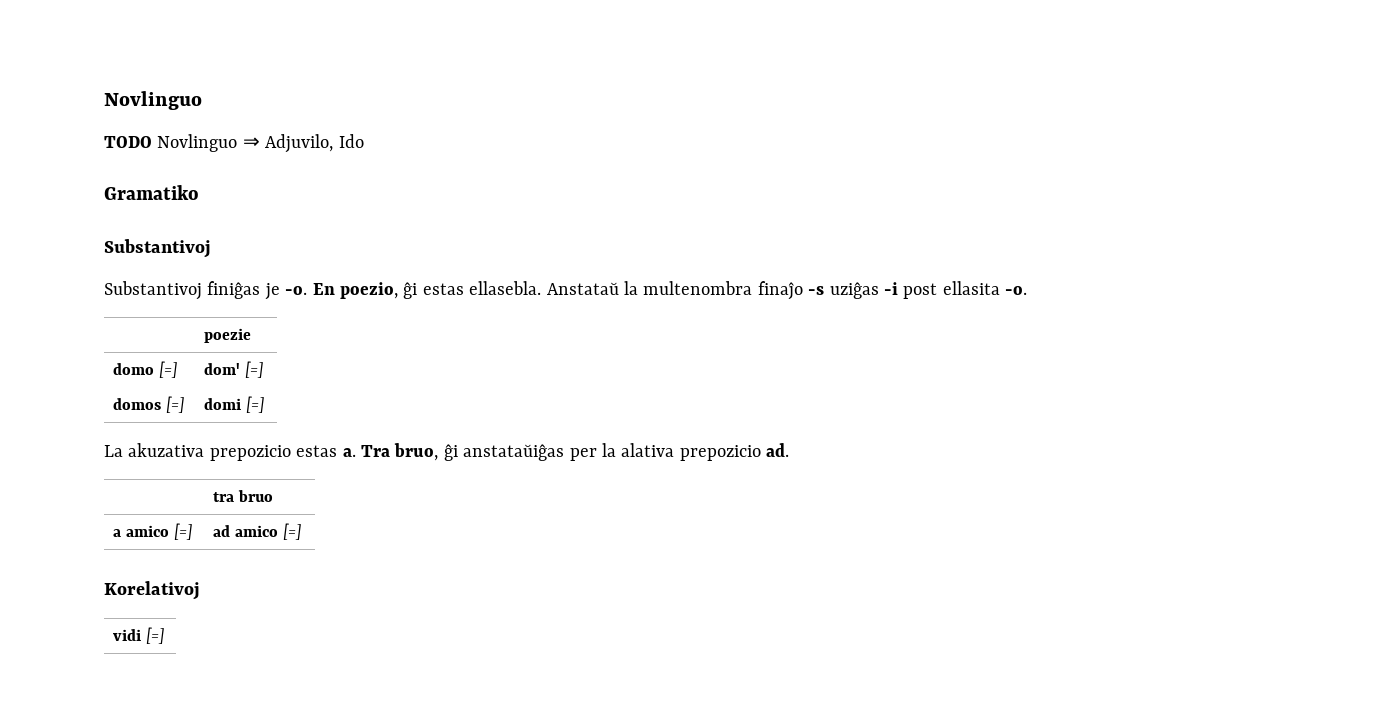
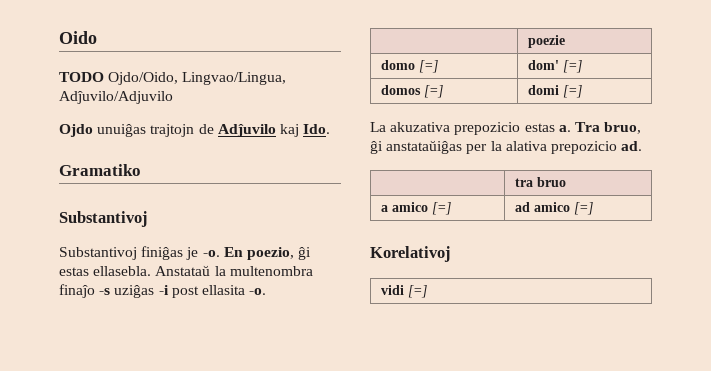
[104,91,202,110] Novlinguo -> [59,31,97,44] Oido
[157,134,364,153] Novlinguo ⇒ Adjuvilo, Ido -> [108,72,287,85] [59,91,173,104] [59,124,331,137] Ojdo/Oido, Lingvao/Lingua, Adĵuvilo/Adjuvilo // Ojdo unuiĝas trajtojn de Adĵuvilo kaj Ido.

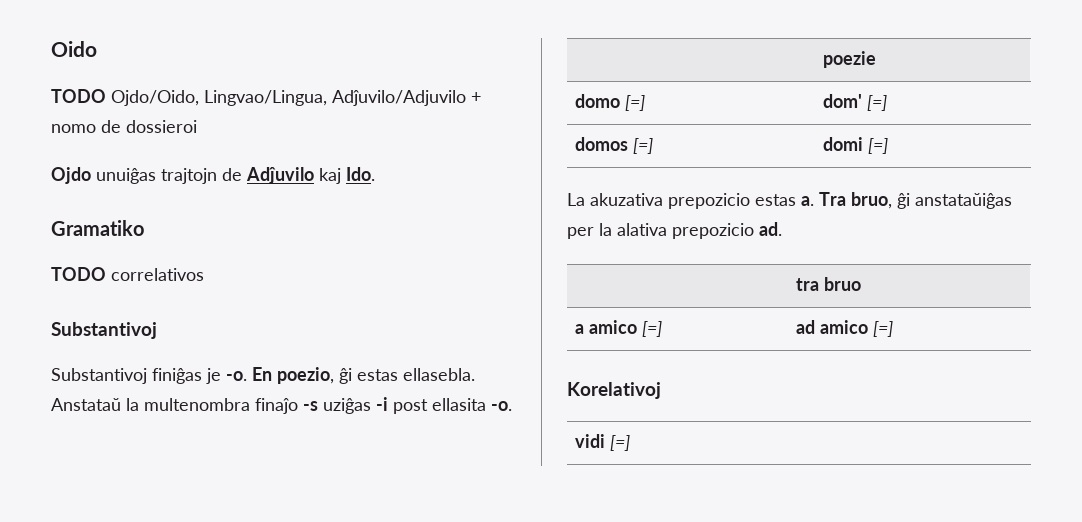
(173, 97) none -> [471,92,481,103] [51,120,197,133] + nomo de dossieroi
(141, 170) none -> [51,267,204,281] // TODO correlativos

